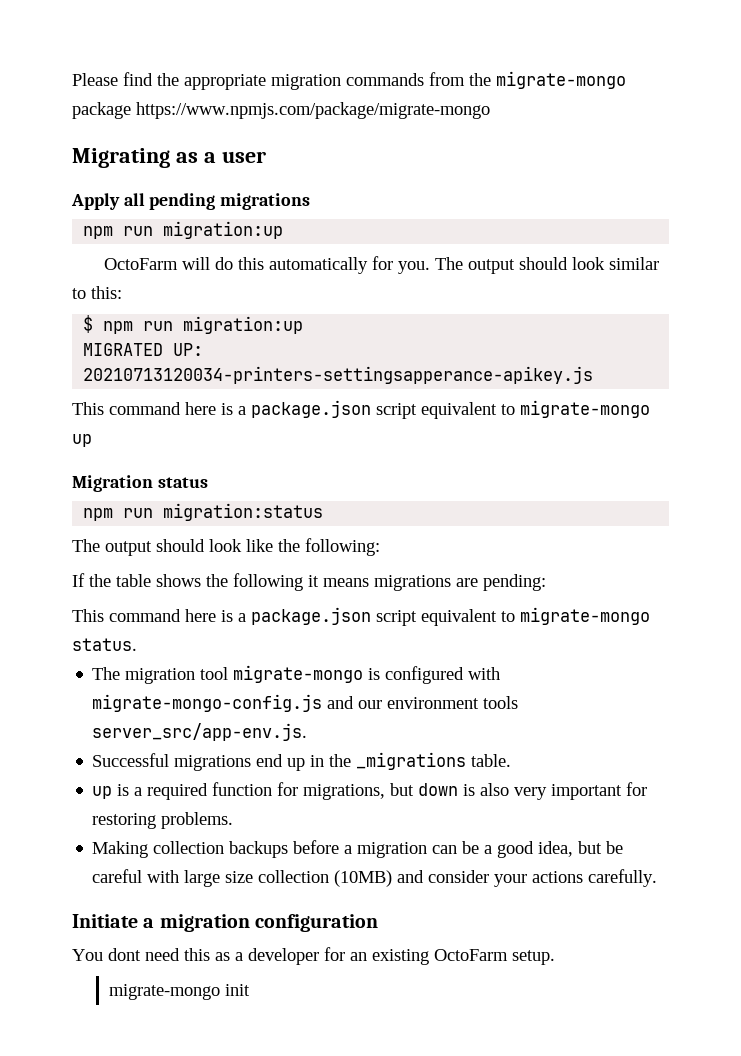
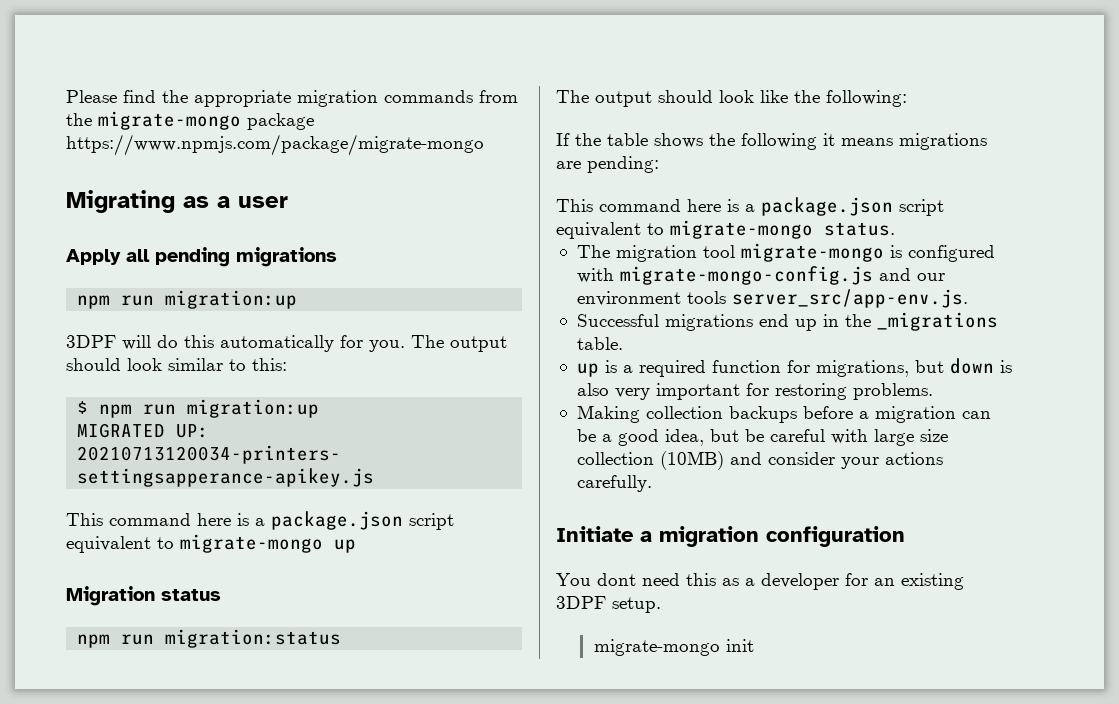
[103,258,178,270] OctoFarm -> [66,335,116,348] 3DPF
[434,949,508,961] OctoFarm -> [556,596,606,609] 3DPF

